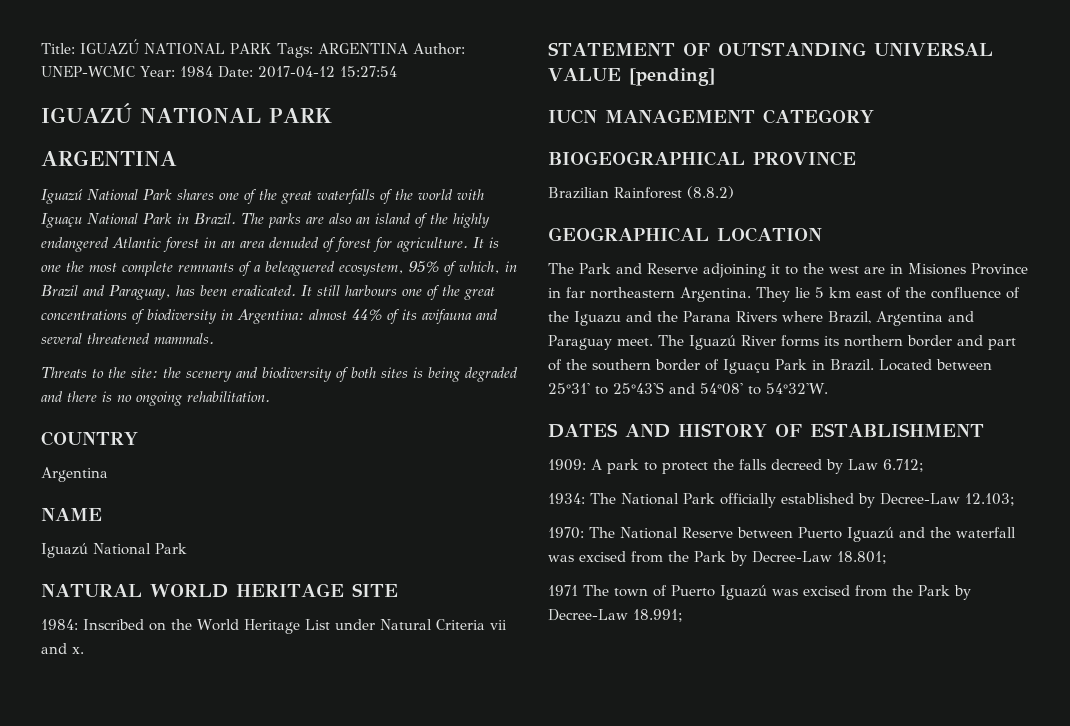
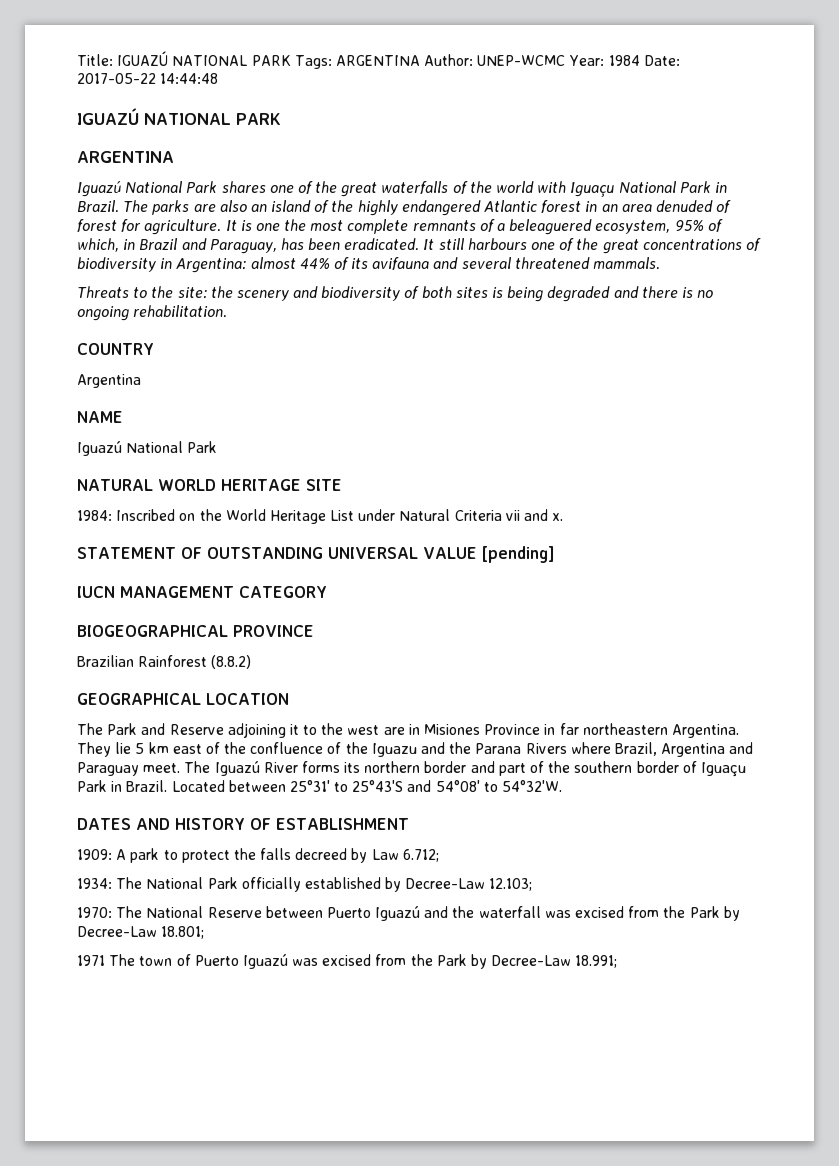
[257,66,397,78] 2017-04-12 15:27:54 -> [77,73,219,84] 2017-05-22 14:44:48

